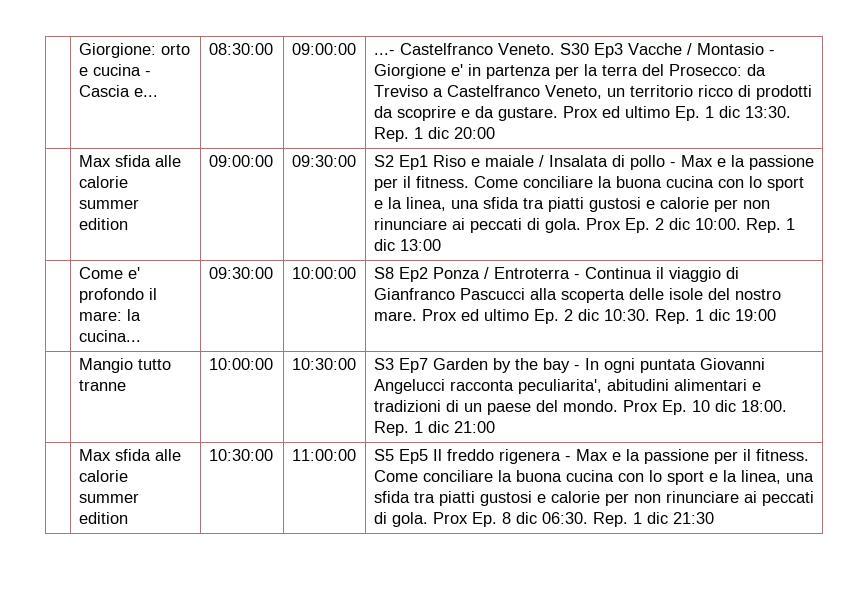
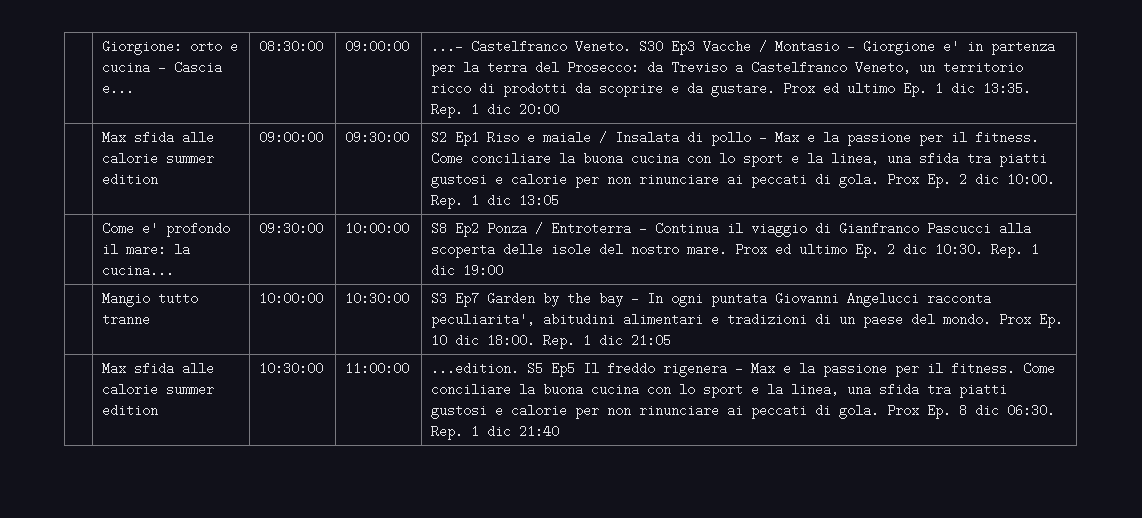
[744,106,791,118] 13:30. -> [983,82,1032,95] 13:35.
[399,239,441,251] 13:00 -> [519,194,560,207] 13:05
[453,421,495,433] 21:00 -> [631,334,672,347] 21:05
(356, 455) none -> [431,362,520,375] ...edition.
[672,512,714,524] 21:30 -> [519,425,560,438] 21:40

